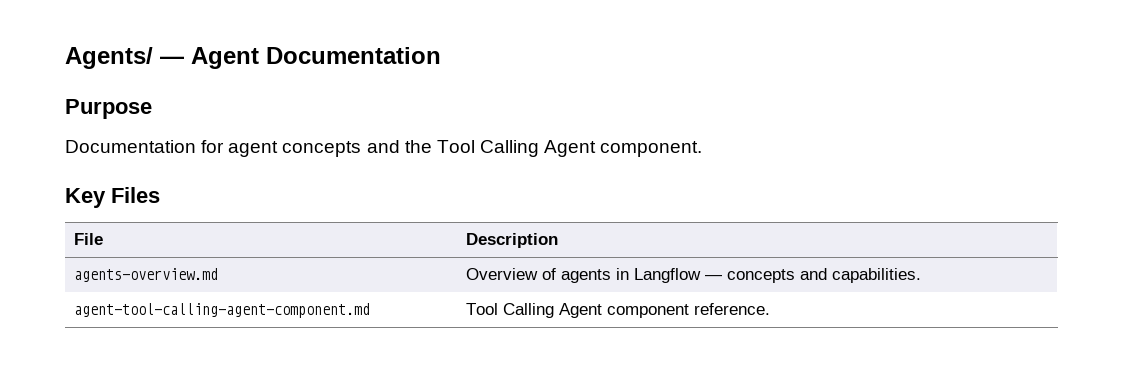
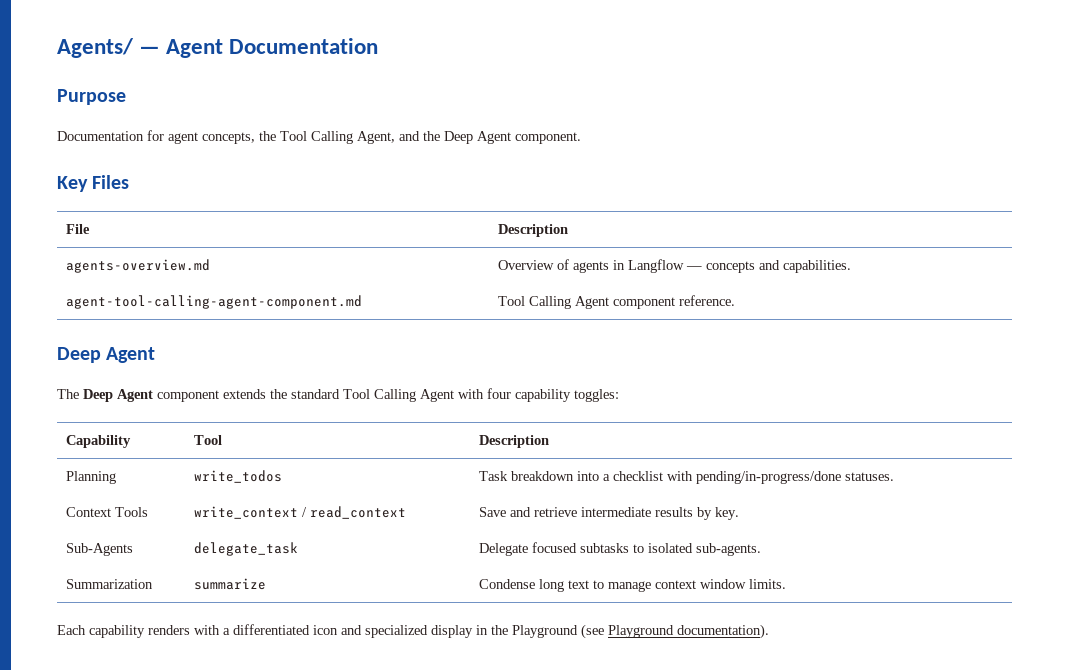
[282,140,400,157] concepts and -> [202,132,255,144] concepts,
(539, 148) none -> [357,131,473,144] Agent, and the Deep
(771, 309) none -> [57,347,156,363] [57,388,619,402] [66,435,132,448] [194,435,223,445] [479,435,550,448] [66,471,117,484] [194,470,283,483] [479,471,895,484] [66,507,149,517] [194,506,407,519] [479,507,740,520] [66,543,134,556] [194,542,299,556] [479,542,762,556] [66,579,154,589] [194,578,267,590] [479,579,787,592] [57,624,769,639] // Deep Agent // The Deep Agent component extends the standard Tool Calling Agent with four capability toggles: // Capability | Tool | Description // Planning | write_todos | Task breakdown into a checklist with pending/in-progress/done statuses. // Context Tools | write_context / read_context | Save and retrieve intermediate results by key. // Sub-Agents | delegate_task | Delegate focused subtasks to isolated sub-agents. // Summarization | summarize | Condense long text to manage context window limits. // Each capability renders with a differentiated icon and specialized display in the Playground (see Playground documentation).

